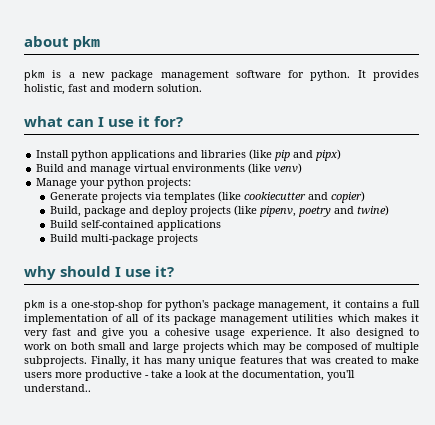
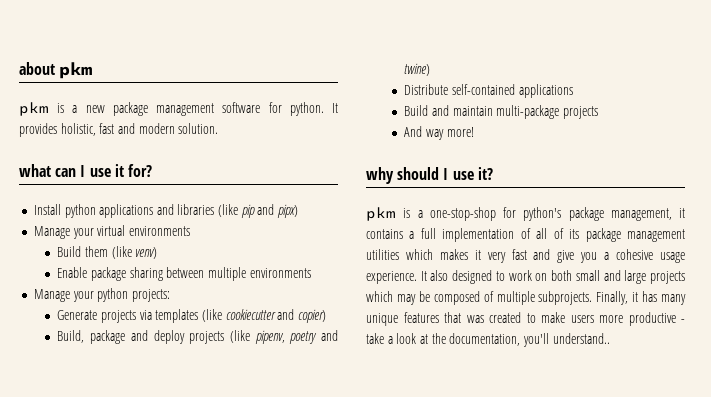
[36,164,132,175] Build and manage -> [33,226,94,239] Manage your
(246, 168) none -> [57,246,109,257] // Build them
(303, 168) none -> [57,267,311,281] // Enable package sharing between multiple environments
[50,220,79,228] Build -> [404,84,449,95] Distribute
(79, 238) none -> [432,105,493,116] and maintain
(199, 239) none -> [404,126,474,140] // And way more!

